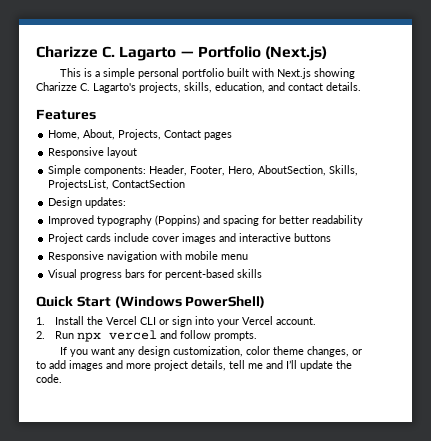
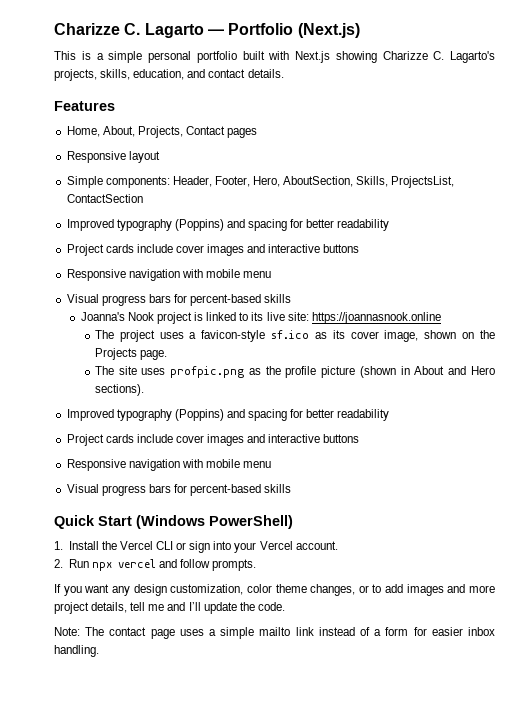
[48,197,127,208] Design updates: -> [66,219,390,231] [66,244,360,256] [66,269,272,281] [66,294,292,306] [80,312,441,324] [94,330,496,342] [94,348,168,360] [94,366,495,378] [94,384,144,396] Improved typography (Poppins) and spacing for better readability // Project cards include cover images and interactive buttons // Responsive navigation with mobile menu // Visual progress bars for percent-based skills // Joanna's Nook project is linked to its live site: https://joannasnook.online // The project uses a favicon-style sf.ico as its cover image, shown on the Projects page. // The site uses profpic.png as the profile picture (shown in About and Hero sections).
(62, 378) none -> [54,627,495,639] [54,645,99,657] // Note: The contact page uses a simple mailto link instead of a form for easier inbox handling.

